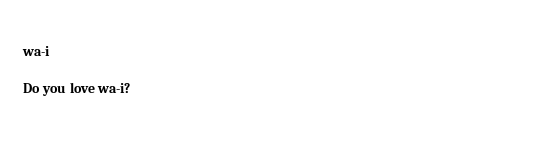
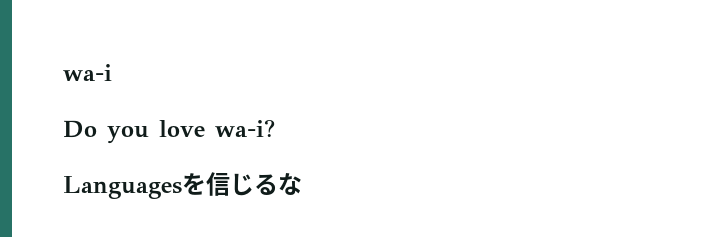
(131, 88) none -> [63,172,302,199] // Languagesを信じるな

